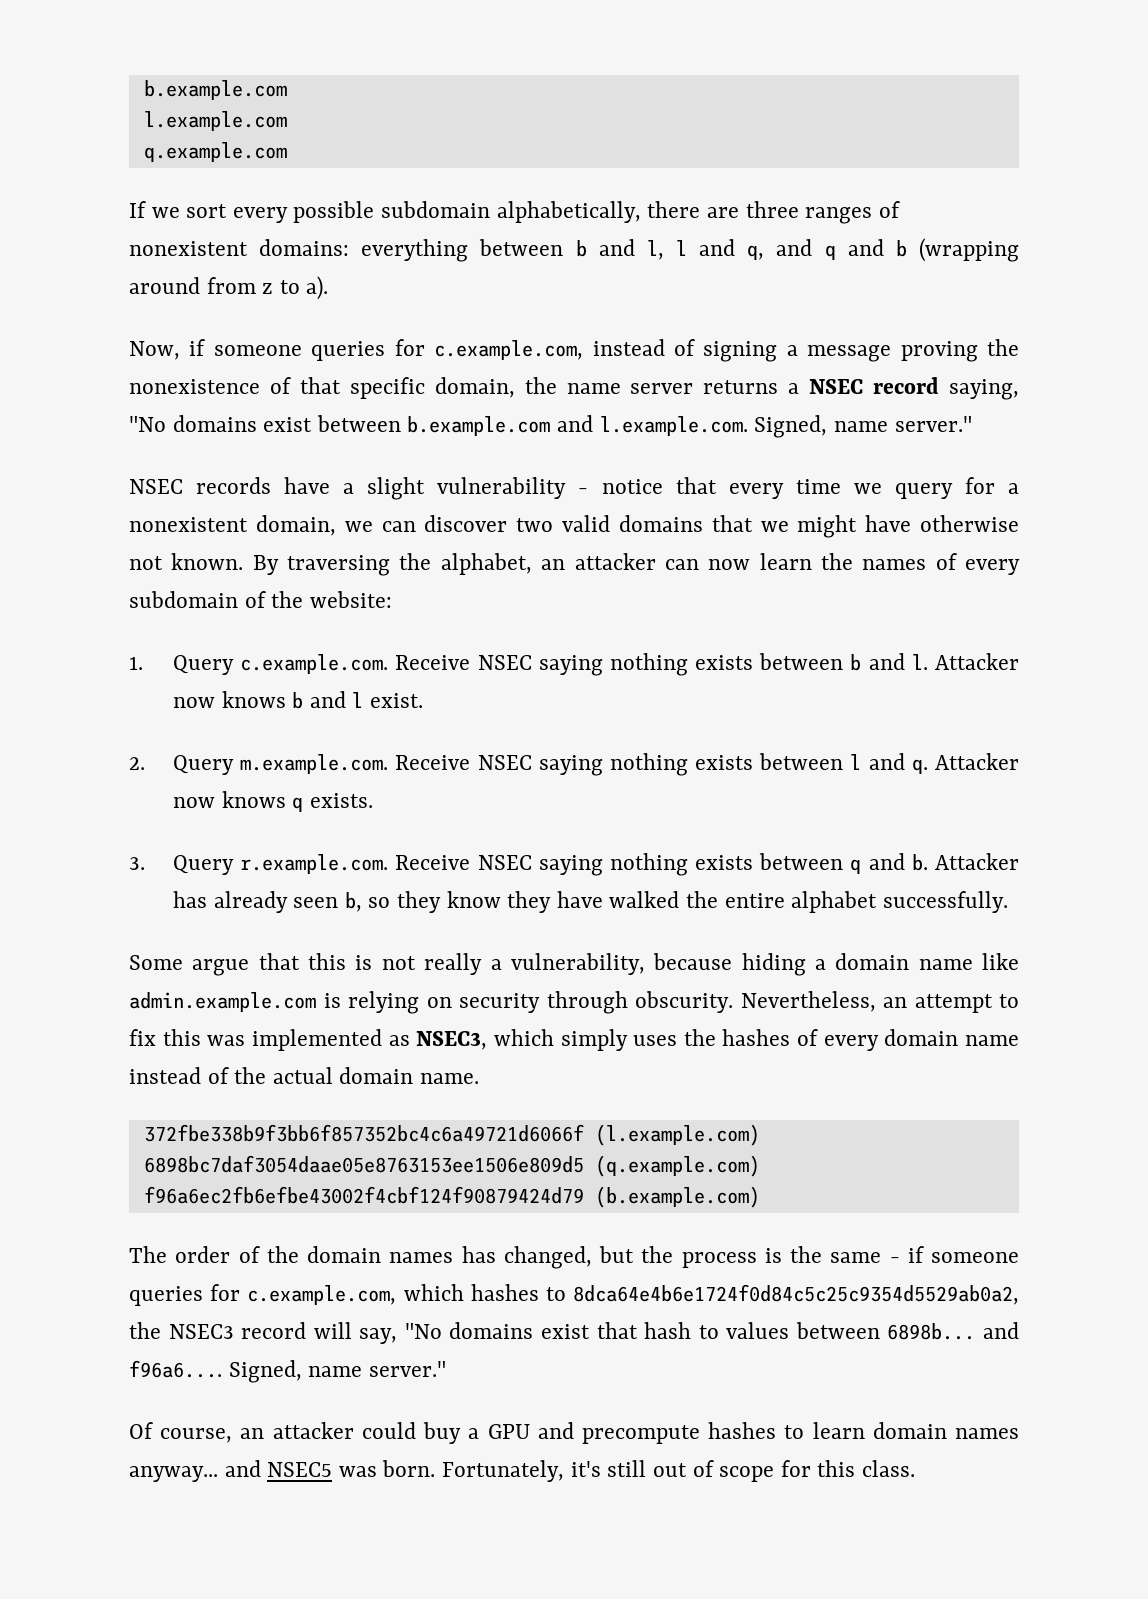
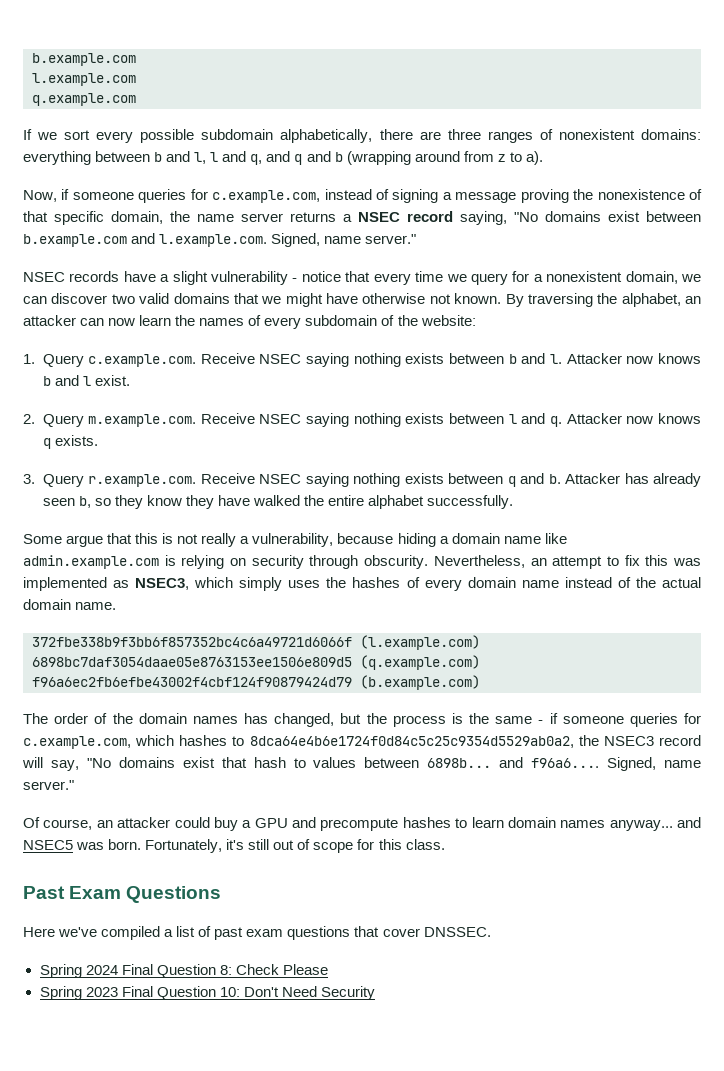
(915, 1468) none -> [23,886,222,903] [23,926,491,940] [39,964,328,978] [39,986,375,1000] // Past Exam Questions // Here we've compiled a list of past exam questions that cover DNSSEC. // Spring 2024 Final Question 8: Check Please // Spring 2023 Final Question 10: Don't Need Security

